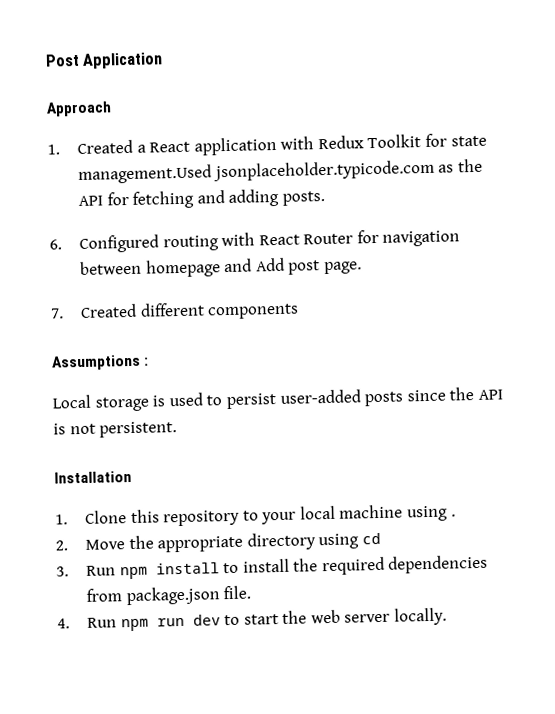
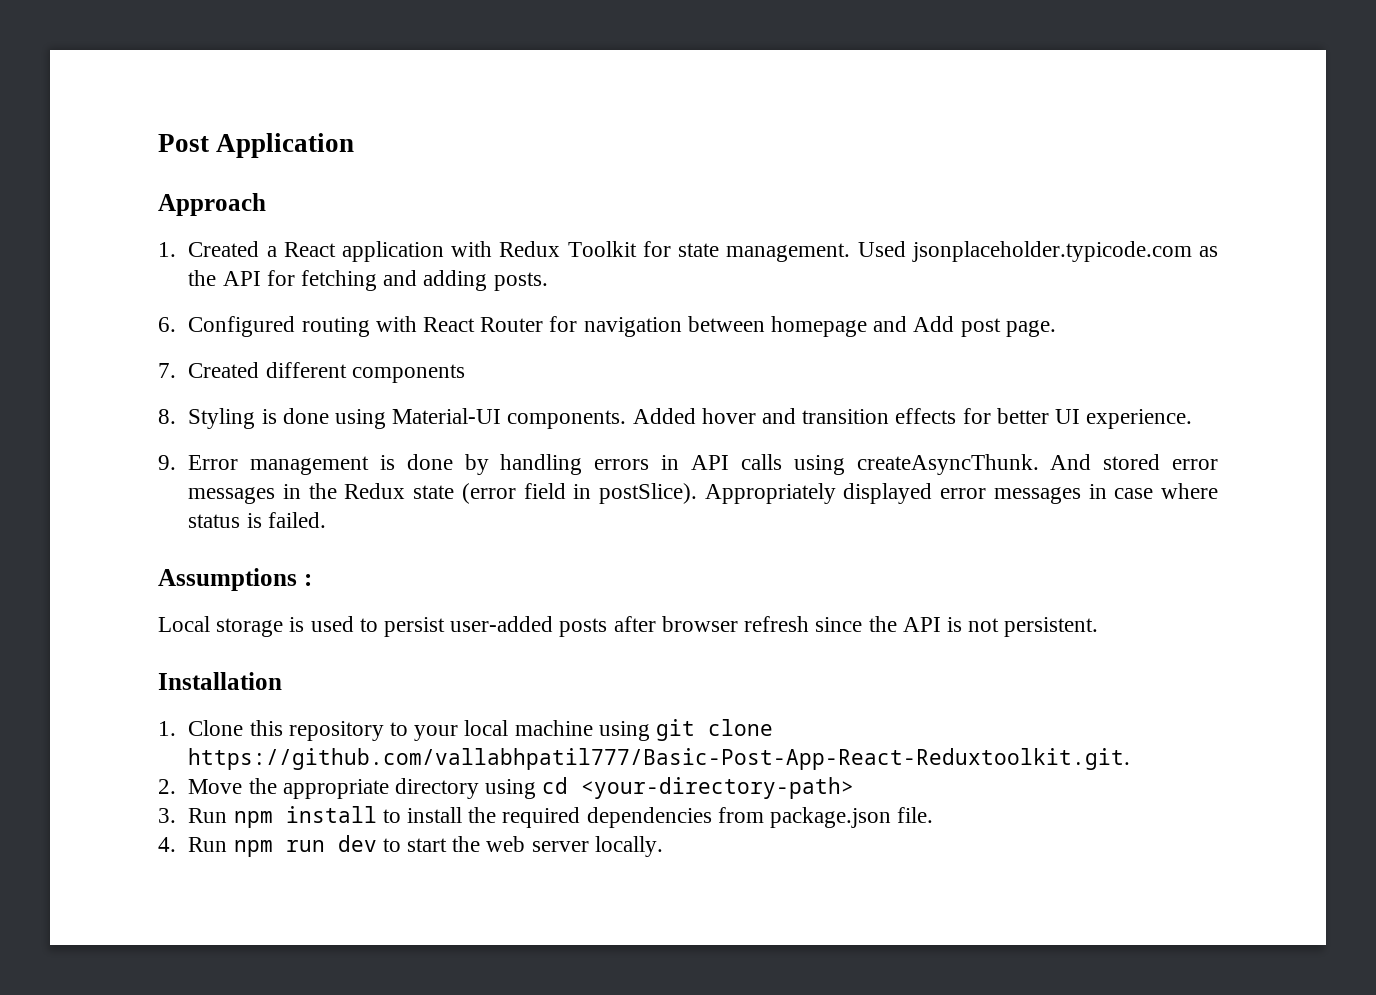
[77,164,212,185] management.Used -> [726,241,906,262] management. Used
(300, 311) none -> [158,408,1193,429] [158,454,1219,475] [188,483,1219,504] [188,512,326,528] // 8. Styling is done using Material-UI components. Added hover and transition effects for better UI experience. // 9. Error management is done by handling errors in API calls using createAsyncThunk. And stored error messages in the Redux state (error field in postSlice). Appropriately displayed error messages in case where status is failed.
(405, 399) none -> [613,616,810,632] after browser refresh
[450,514,456,517] . -> [655,719,773,741] [188,748,1131,770] git clone https://github.com/vallabhpatil777/Basic-Post-App-React-Reduxtoolkit.git.
(381, 538) none -> [581,777,855,799] <your-directory-path>

